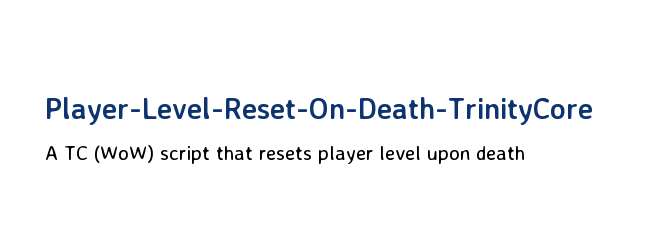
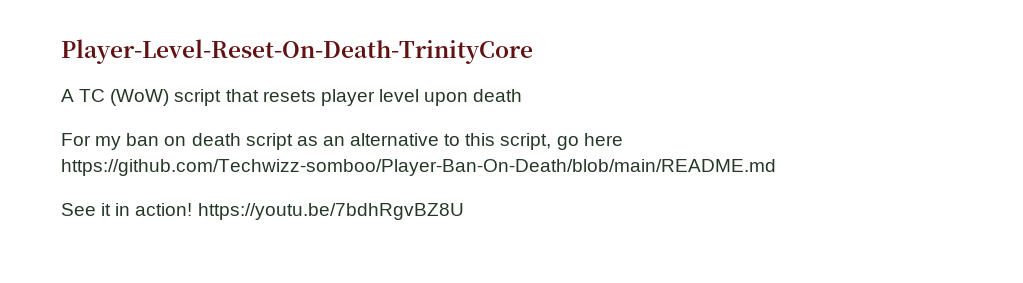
(525, 153) none -> [61,133,623,150] [61,159,776,176] [61,203,464,220] // For my ban on death script as an alternative to this script, go here https://github.com/Techwizz-somboo/Player-Ban-On-Death/blob/main/README.md // See it in action! https://youtu.be/7bdhRgvBZ8U

